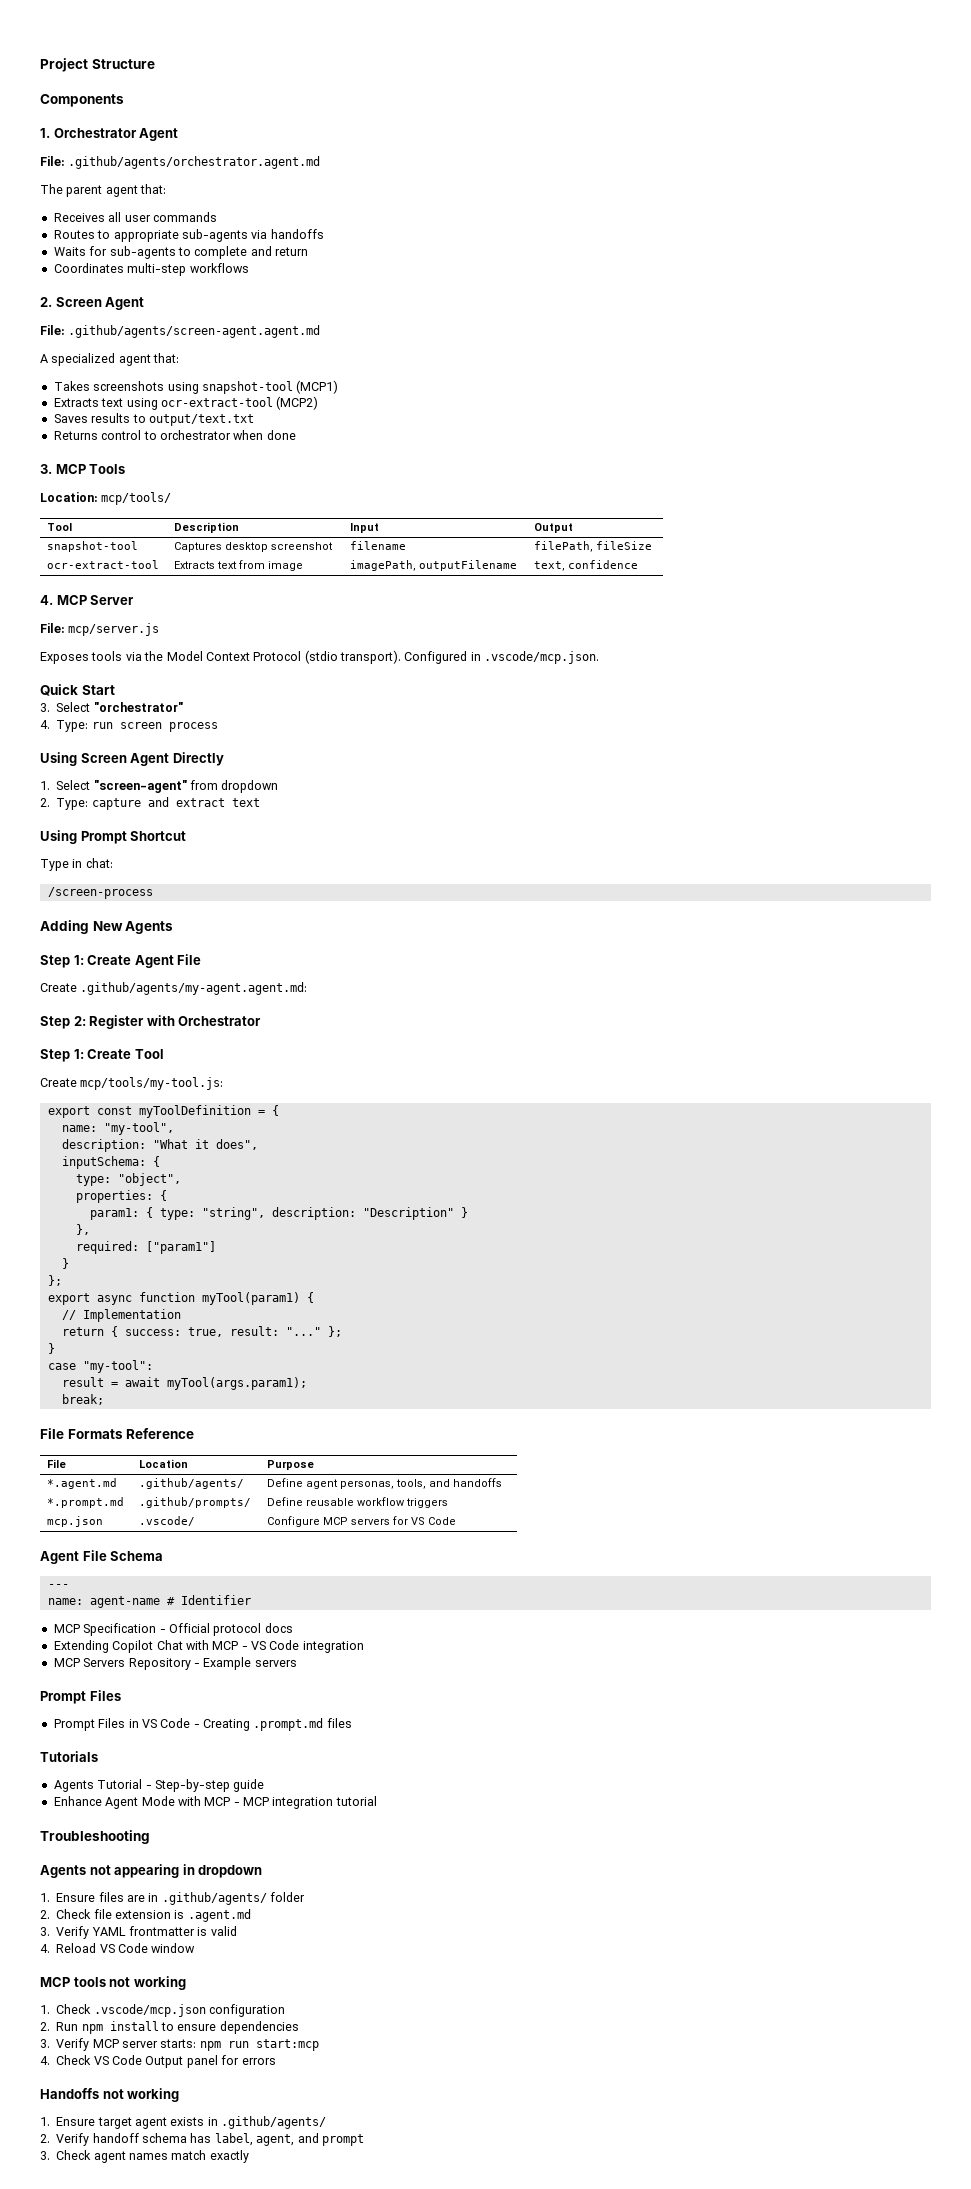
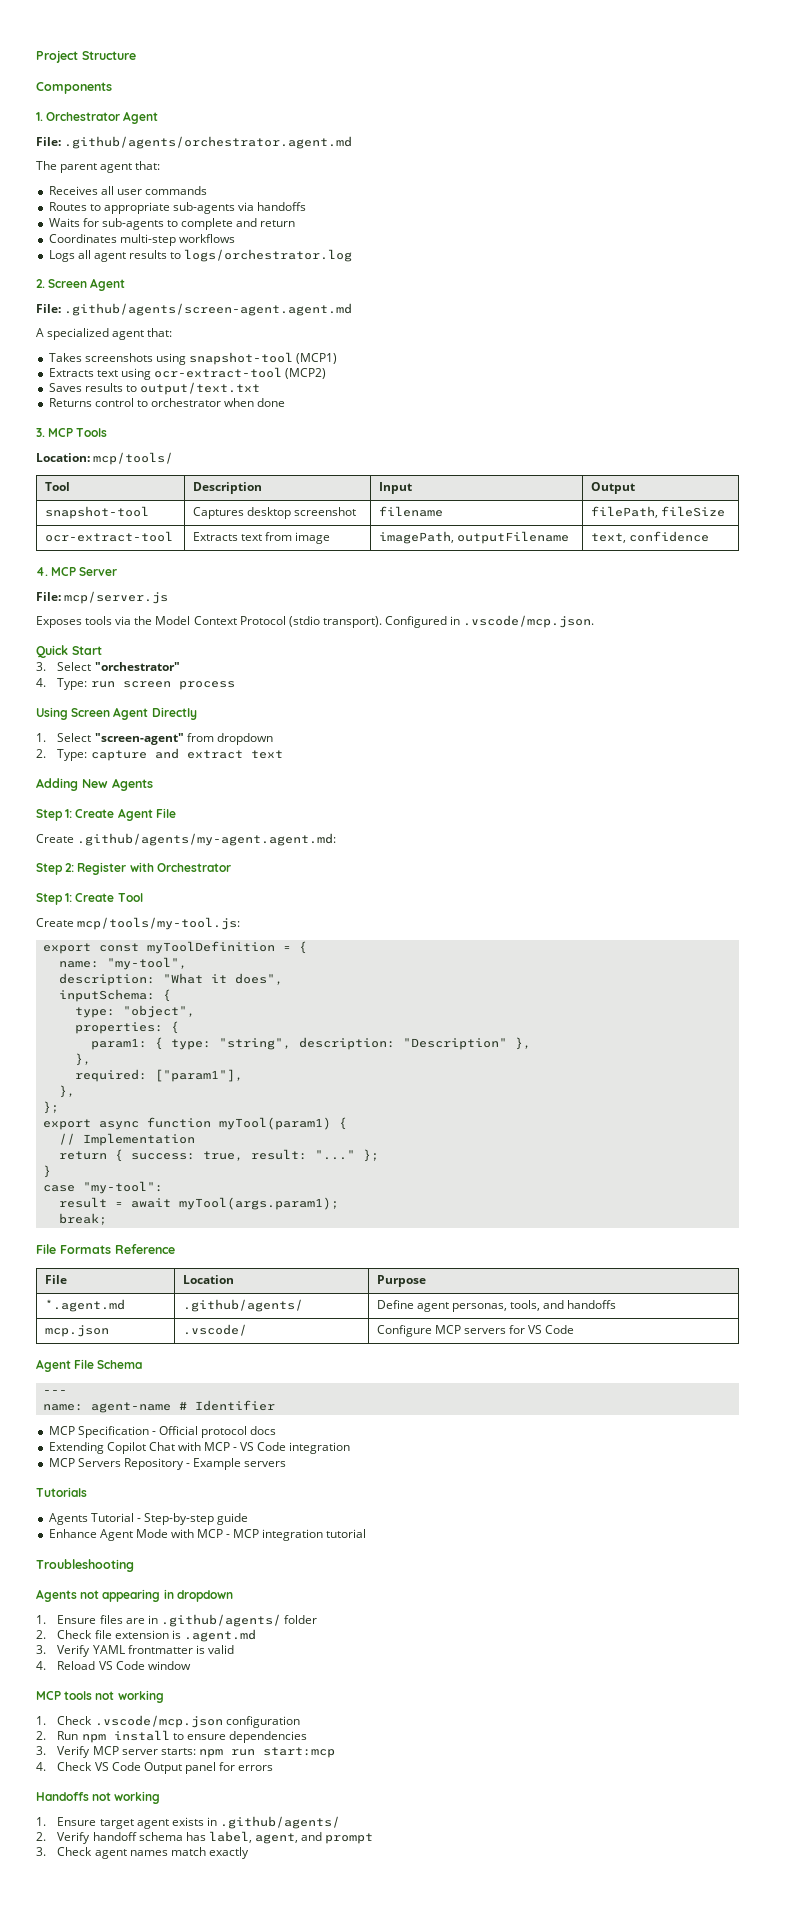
(249, 268) none -> [48,249,353,262] // Logs all agent results to logs/orchestrator.log
[40,830,187,844] [40,858,113,871] [47,887,153,899] // Using Prompt Shortcut // Type in chat: // /screen-process -> (283, 754) none
[460,1207,468,1218] } -> [514,1037,531,1050] },
[145,1241,216,1254] [61,1258,69,1269] ["param1"] // } -> [154,1069,243,1082] [58,1085,75,1098] ["param1"], // },
[47,1497,125,1508] [139,1497,252,1508] [267,1497,449,1508] // *.prompt.md | .github/prompts/ | Define reusable workflow triggers -> (617, 1304) none
[40,1690,121,1704] [53,1718,352,1731] // Prompt Files // Prompt Files in VS Code - Creating .prompt.md files -> (287, 1464) none

